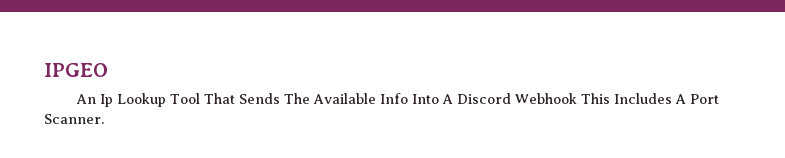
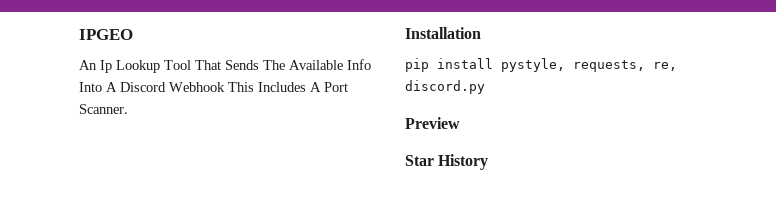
(104, 119) none -> [405,27,481,39] [405,58,677,72] [405,80,485,94] [405,117,460,129] [405,154,489,170] // Installation // pip install pystyle, requests, re, discord.py // Preview // Star History

